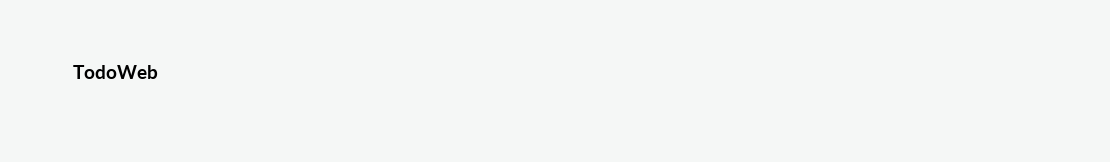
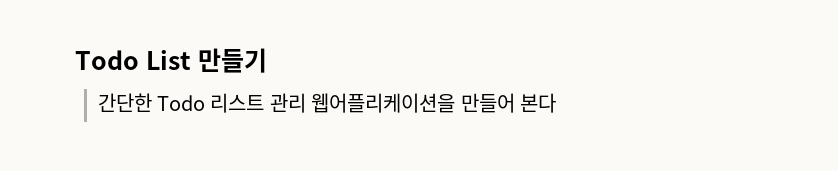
[73,65,158,79] TodoWeb -> [75,48,267,73] [97,93,557,113] Todo List 만들기 // 간단한 Todo 리스트 관리 웹어플리케이션을 만들어 본다

